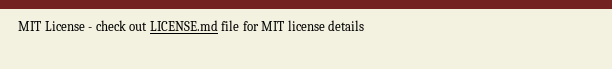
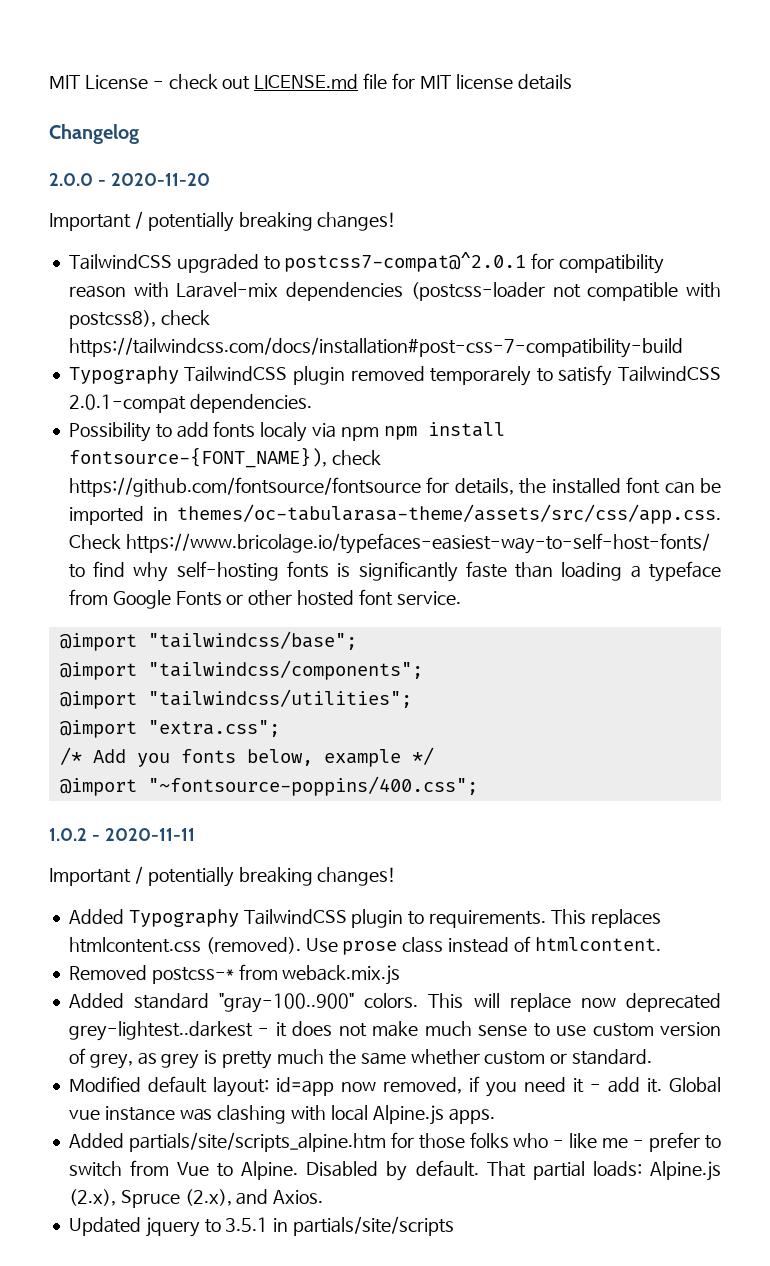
(365, 25) none -> [49,124,139,144] [49,173,210,186] [49,211,397,232] [68,252,665,274] [68,282,721,301] [68,310,210,329] [68,337,683,358] [68,365,722,386] [68,394,312,413] [68,421,505,442] [68,447,381,468] [68,477,722,497] [68,504,721,525] [68,533,710,554] [68,561,721,582] [68,589,461,609] [59,631,357,651] [59,660,423,680] [59,689,412,709] [59,720,280,738] [59,747,434,767] [59,776,478,796] [49,828,195,841] [49,866,397,887] [68,909,661,928] [68,936,661,955] [68,964,401,985] [68,993,721,1013] [68,1021,722,1041] [68,1048,653,1069] [68,1076,721,1097] [68,1105,495,1125] [68,1132,721,1152] [68,1160,722,1181] [68,1189,324,1208] [68,1216,455,1237] // Changelog // 2.0.0 - 2020-11-20 // Important / potentially breaking changes! // TailwindCSS upgraded to postcss7-compat@^2.0.1 for compatibility reason with Laravel-mix dependencies (postcss-loader not compatible with postcss8), check https://tailwindcss.com/docs/installation#post-css-7-compatibility-build // Typography TailwindCSS plugin removed temporarely to satisfy TailwindCSS 2.0.1-compat dependencies. // Possibility to add fonts localy via npm npm install fontsource-{FONT_NAME}), check https://github.com/fontsource/fontsource for details, the installed font can be imported in themes/oc-tabularasa-theme/assets/src/css/app.css. Check https://www.bricolage.io/typefaces-easiest-way-to-self-host-fonts/ to find why self-hosting fonts is significantly faste than loading a typeface from Google Fonts or other hosted font service. // @import "tailwindcss/base"; // @import "tailwindcss/components"; // @import "tailwindcss/utilities"; // @import "extra.css"; // /* Add you fonts below, example */ // @import "~fontsource-poppins/400.css"; // 1.0.2 - 2020-11-11 // Important / potentially breaking changes! // Added Typography TailwindCSS plugin to requirements. This replaces htmlcontent.css (removed). Use prose class instead of htmlcontent. // Removed postcss-* from weback.mix.js // Added standard "gray-100..900" colors. This will replace now deprecated grey-lightest..darkest - it does not make much sense to use custom version of grey, as grey is pretty much the same whether custom or standard. // Modified default layout: id=app now removed, if you need it - add it. Global vue instance was clashing with local Alpine.js apps. // Added partials/site/scripts_alpine.htm for those folks who - like me - prefer to switch from Vue to Alpine. Disabled by default. That partial loads: Alpine.js (2.x), Spruce (2.x), and Axios. // Updated jquery to 3.5.1 in partials/site/scripts

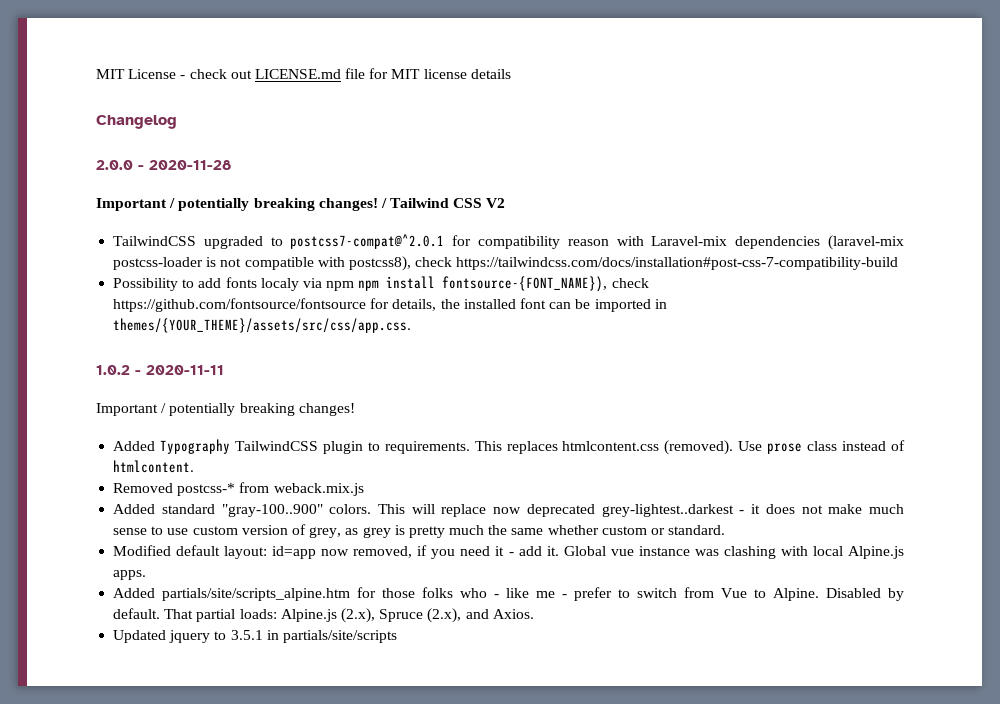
[110,173,210,186] [49,211,397,232] 2020-11-20 // Important / potentially breaking changes! -> [149,160,231,170] [96,198,506,211] 2020-11-28 // Important / potentially breaking changes! / Tailwind CSS V2
[410,282,545,301] (postcss-loader -> [828,235,904,250] [113,257,217,270] (laravel-mix postcss-loader is
[68,365,722,386] [68,394,312,413] // Typography TailwindCSS plugin removed temporarely to satisfy TailwindCSS 2.0.1-compat dependencies. -> (899, 263) none
[177,504,721,524] [68,533,710,554] [68,561,721,582] [68,589,461,609] [59,631,357,651] [59,660,423,680] [59,689,412,709] [59,720,280,738] [59,747,434,767] [59,776,478,796] themes/oc-tabularasa-theme/assets/src/css/app.css. Check https://www.bricolage.io/typefaces-easiest-way-to-self-host-fonts/ to find why self-hosting fonts is significantly faste than loading a typeface from Google Fonts or other hosted font service. // @import "tailwindcss/base"; // @import "tailwindcss/components"; // @import "tailwindcss/utilities"; // @import "extra.css"; // /* Add you fonts below, example */ // @import "~fontsource-poppins/400.css"; -> [113,318,412,333] themes/{YOUR_THEME}/assets/src/css/app.css.

